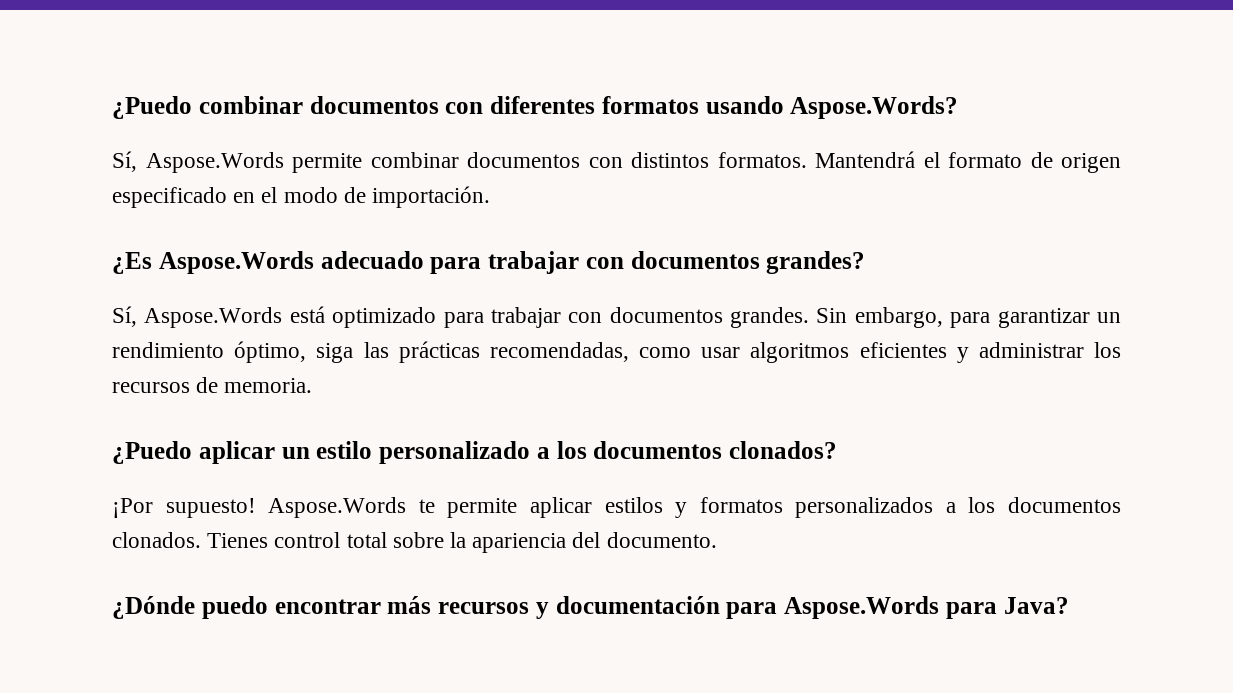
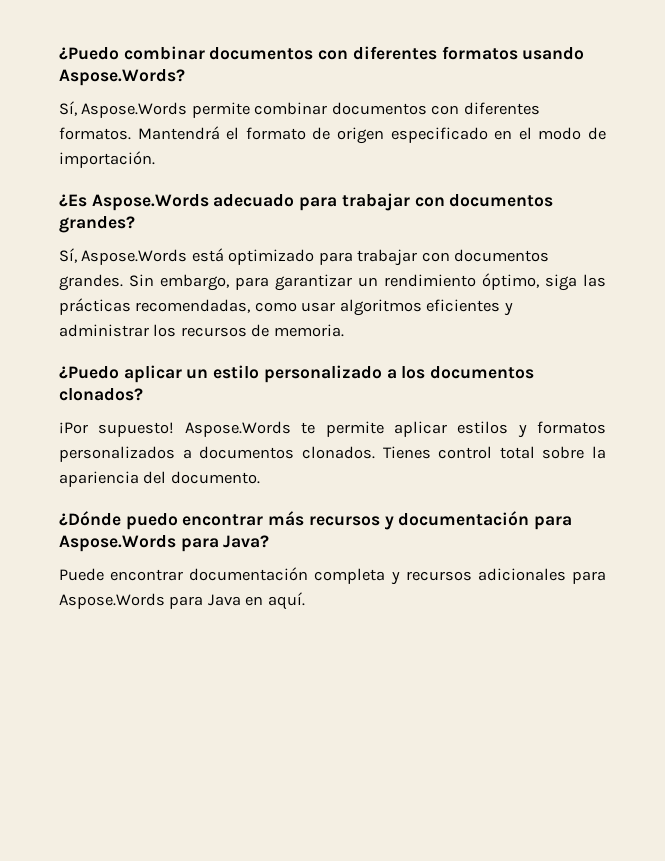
[631,152,709,168] distintos -> [463,102,540,115] diferentes
[968,497,996,513] los -> (192, 454) none
(1069, 605) none -> [59,567,607,585] [59,592,305,610] // Puede encontrar documentación completa y recursos adicionales para Aspose.Words para Java en aquí.

